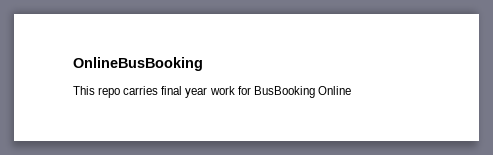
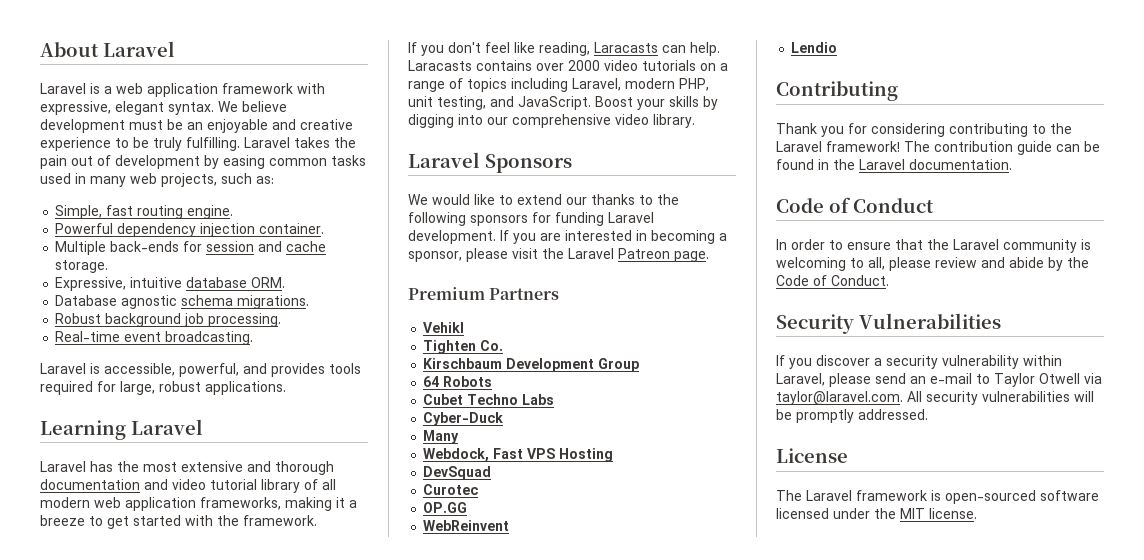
[73,57,203,71] [73,86,351,98] OnlineBusBooking // This repo carries final year work for BusBooking Online -> [40,41,175,57] [40,83,325,97] [40,101,287,115] [40,119,353,133] [40,137,356,151] [40,155,366,169] [40,173,274,187] [55,205,234,219] [55,223,325,237] [55,241,327,255] [55,260,109,273] [55,277,286,291] [55,295,310,309] [55,313,282,327] [55,331,254,345] [40,363,361,377] [40,381,286,395] [40,419,203,440] [40,461,334,475] [40,479,336,493] [40,497,357,511] [40,515,317,529] [408,42,720,56] [408,60,728,71] [408,78,709,92] [408,96,718,110] [408,114,695,128] [408,152,572,173] [408,194,679,205] [408,212,654,226] [408,230,727,244] [408,248,709,262] [408,287,560,300] [423,322,465,333] [423,340,504,354] [423,358,640,372] [423,376,493,387] [423,394,555,405] [423,412,504,426] [423,430,460,444] [423,448,614,462] [423,466,492,480] [423,484,479,495] [423,502,468,513] [423,520,510,531] [791,42,838,53] [776,81,898,101] [776,123,1072,137] [776,141,1100,155] [776,159,1012,170] [776,197,934,213] [776,239,1091,253] [776,257,1089,271] [776,275,889,286] [776,313,1001,334] [776,355,1062,369] [776,373,1102,387] [776,391,1094,405] [776,409,928,423] [776,448,848,463] [776,490,1099,504] [776,508,977,519] About Laravel // Laravel is a web application framework with expressive, elegant syntax. We believe development must be an enjoyable and creative experience to be truly fulfilling. Laravel takes the pain out of development by easing common tasks used in many web projects, such as: // Simple, fast routing engine. // Powerful dependency injection container. // Multiple back-ends for session and cache storage. // Expressive, intuitive database ORM. // Database agnostic schema migrations. // Robust background job processing. // Real-time event broadcasting. // Laravel is accessible, powerful, and provides tools required for large, robust applications. // Learning Laravel // Laravel has the most extensive and thorough documentation and video tutorial library of all modern web application frameworks, making it a breeze to get started with the framework. // If you don't feel like reading, Laracasts can help. Laracasts contains over 2000 video tutorials on a range of topics including Laravel, modern PHP, unit testing, and JavaScript. Boost your skills by digging into our comprehensive video library. // Laravel Sponsors // We would like to extend our thanks to the following sponsors for funding Laravel development. If you are interested in becoming a sponsor, please visit the Laravel Patreon page. // Premium Partners // Vehikl // Tighten Co. // Kirschbaum Development Group // 64 Robots // Cubet Techno Labs // Cyber-Duck // Many // Webdock, Fast VPS Hosting // DevSquad // Curotec // OP.GG // WebReinvent // Lendio // Contributing // Thank you for considering contributing to the Laravel framework! The contribution guide can be found in the Laravel documentation. // Code of Conduct // In order to ensure that the Laravel community is welcoming to all, please review and abide by the Code of Conduct. // Security Vulnerabilities // If you discover a security vulnerability within Laravel, please send an e-mail to Taylor Otwell via taylor@laravel.com. All security vulnerabilities will be promptly addressed. // License // The Laravel framework is open-sourced software licensed under the MIT license.

